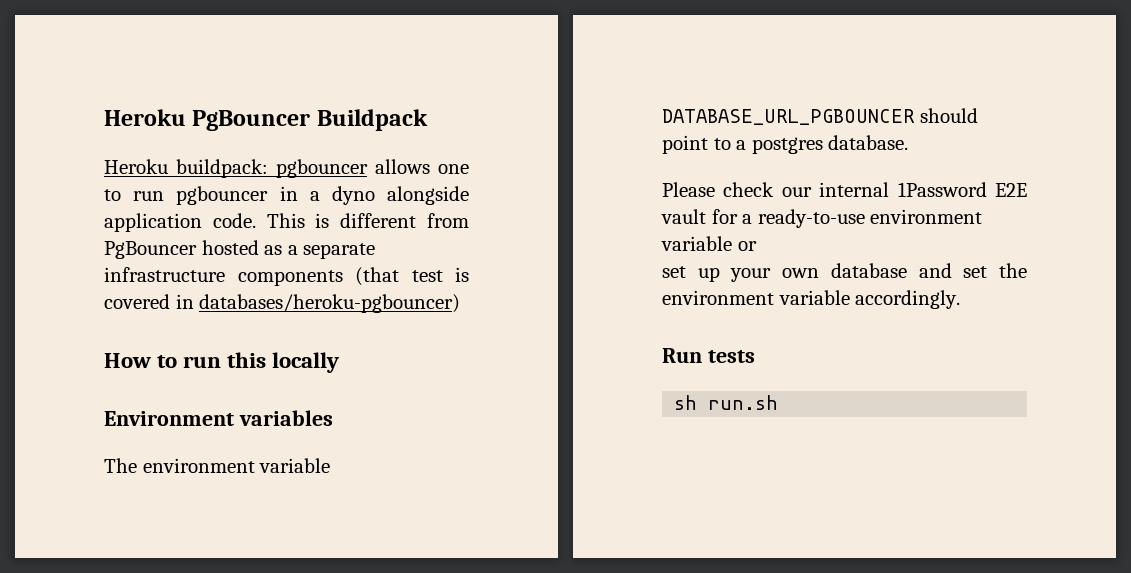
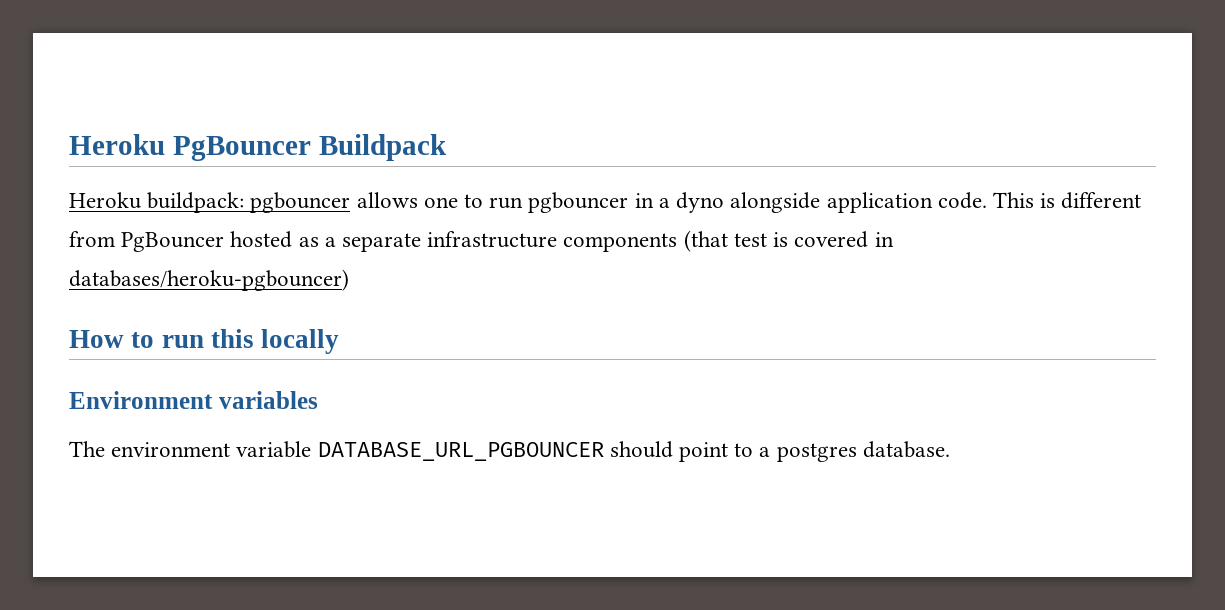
[662,182,1027,197] [661,209,983,228] [661,236,757,251] [662,263,1027,282] [662,290,961,309] [662,348,755,363] [674,395,779,410] // Please check our internal 1Password E2E vault for a ready-to-use environment variable or // set up your own database and set the environment variable accordingly. // Run tests // sh run.sh -> (950, 449) none

